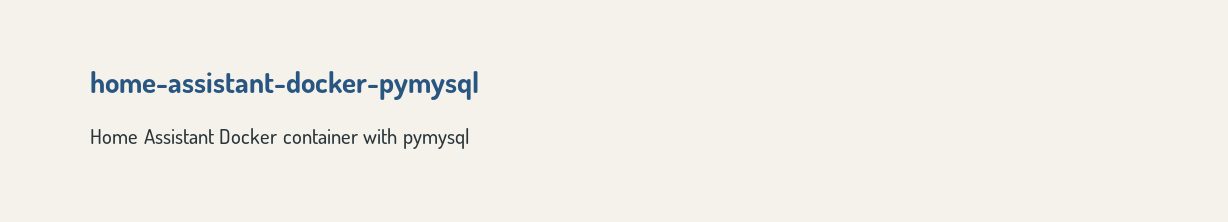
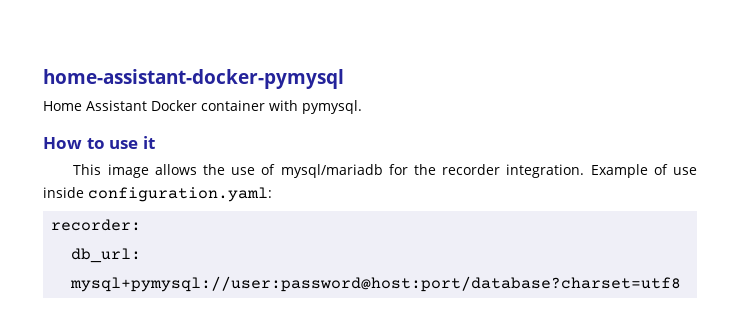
[402,128,469,149] pymysql -> [302,100,362,114] [43,136,155,149] [73,164,698,178] [43,187,272,202] [51,219,142,231] [71,248,142,263] [70,276,682,292] pymysql. // How to use it // This image allows the use of mysql/mariadb for the recorder integration. Example of use inside configuration.yaml: // recorder: // db_url: mysql+pymysql://user:password@host:port/database?charset=utf8

